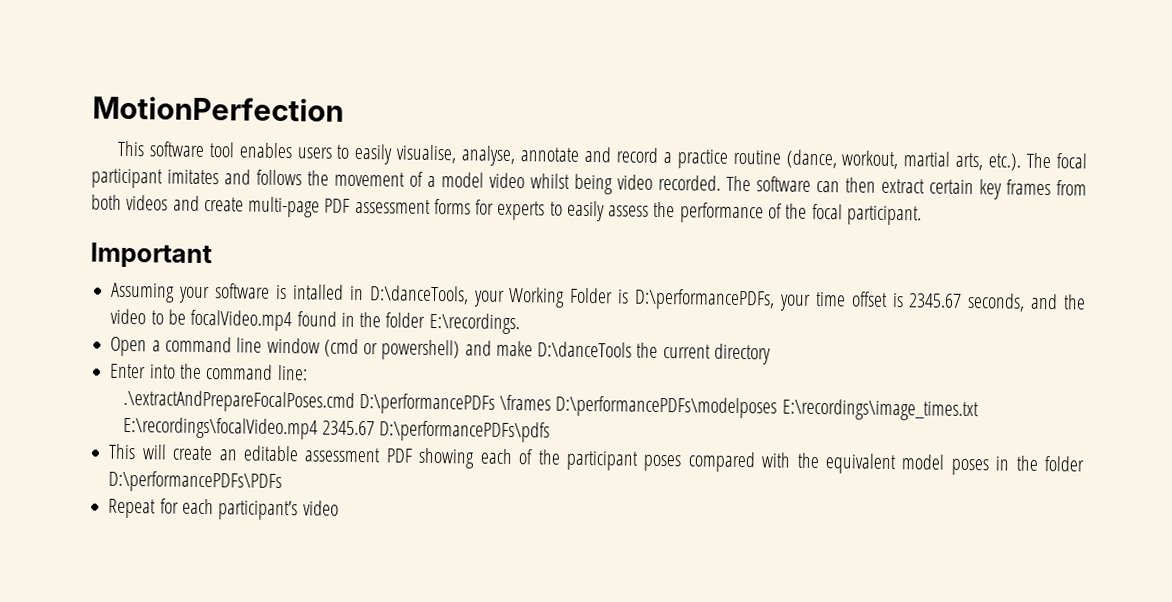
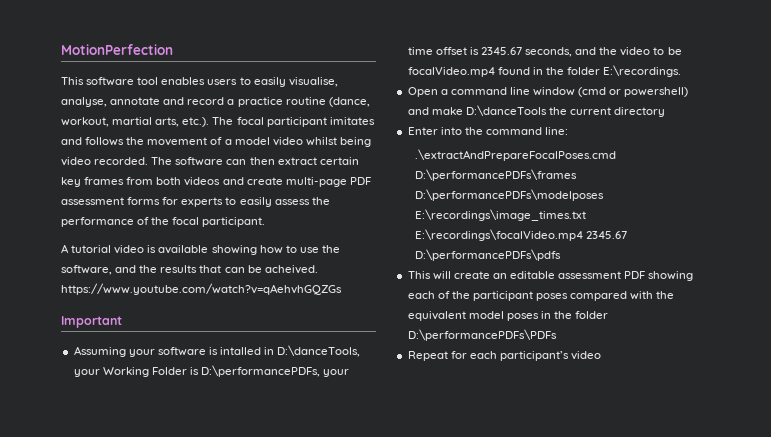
(922, 215) none -> [61,244,340,255] [61,265,318,275] [61,283,342,295] // A tutorial video is available showing how to use the software, and the results that can be acheived. https://www.youtube.com/watch?v=qAehvhGQZGs
[358,393,552,415] D:\performancePDFs \frames -> [415,169,578,181] D:\performancePDFs\frames

